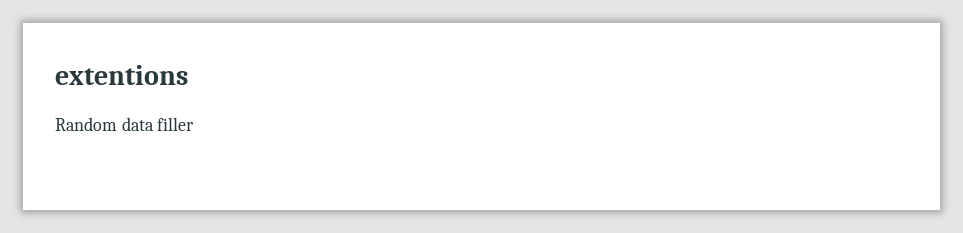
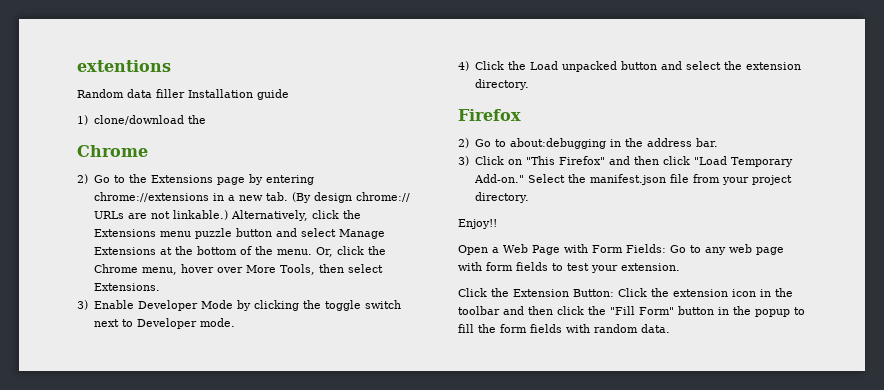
(195, 124) none -> [188,89,289,100] [77,115,206,125] [77,145,148,157] [77,174,314,185] [93,192,410,203] [93,210,362,221] [93,228,385,239] [93,246,387,257] [93,264,383,275] [93,283,160,291] [77,300,401,311] [93,318,235,329] [458,61,801,72] [474,79,530,90] [458,109,521,121] [458,138,719,149] [458,156,793,167] [473,174,792,185] [474,192,530,203] [458,219,497,229] [458,244,784,255] [458,262,680,273] [458,288,793,297] [458,306,805,317] [458,324,670,333] Installation guide // 1) clone/download the // Chrome // 2) Go to the Extensions page by entering chrome://extensions in a new tab. (By design chrome:// URLs are not linkable.) Alternatively, click the Extensions menu puzzle button and select Manage Extensions at the bottom of the menu. Or, click the Chrome menu, hover over More Tools, then select Extensions. // 3) Enable Developer Mode by clicking the toggle switch next to Developer mode. // 4) Click the Load unpacked button and select the extension directory. // Firefox // 2) Go to about:debugging in the address bar. // 3) Click on "This Firefox" and then click "Load Temporary Add-on." Select the manifest.json file from your project directory. // Enjoy!! // Open a Web Page with Form Fields: Go to any web page with form fields to test your extension. // Click the Extension Button: Click the extension icon in the toolbar and then click the "Fill Form" button in the popup to fill the form fields with random data.

